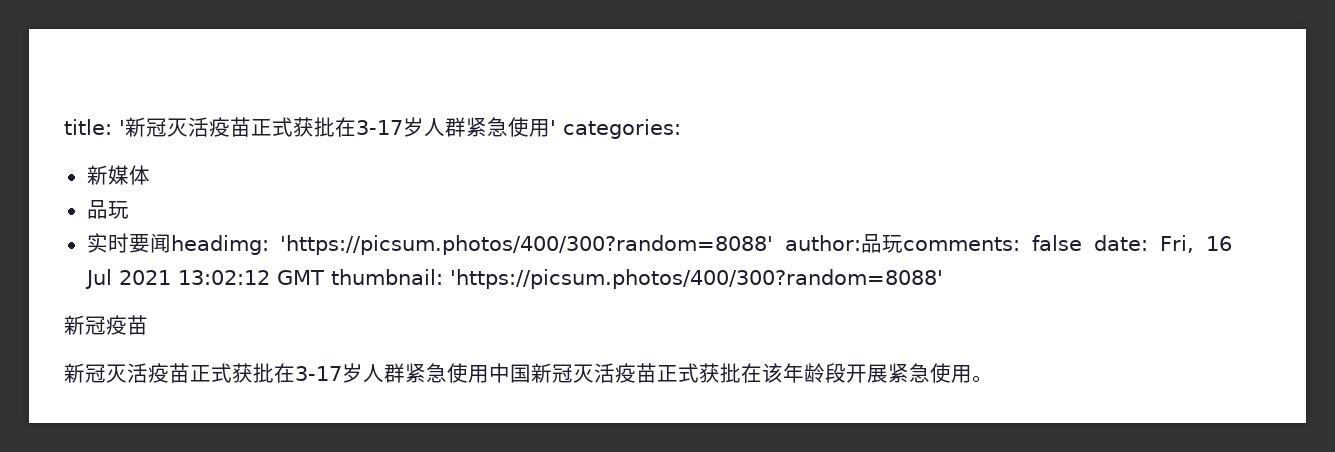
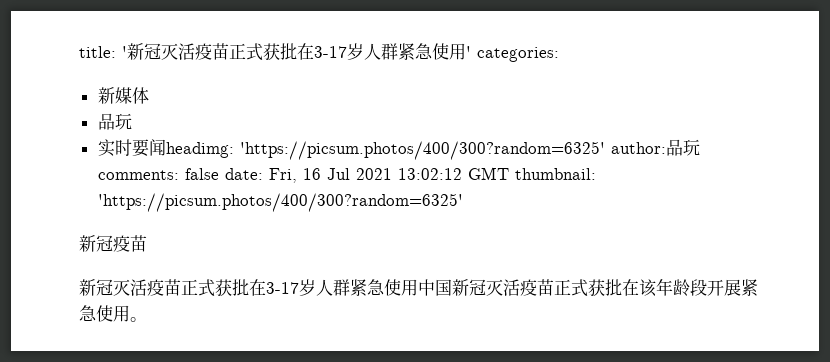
[280,235,774,255] 'https://picsum.photos/400/300?random=8088' -> [239,141,605,160] 'https://picsum.photos/400/300?random=6325'
[449,269,943,289] 'https://picsum.photos/400/300?random=8088' -> [97,193,463,212] 'https://picsum.photos/400/300?random=6325'

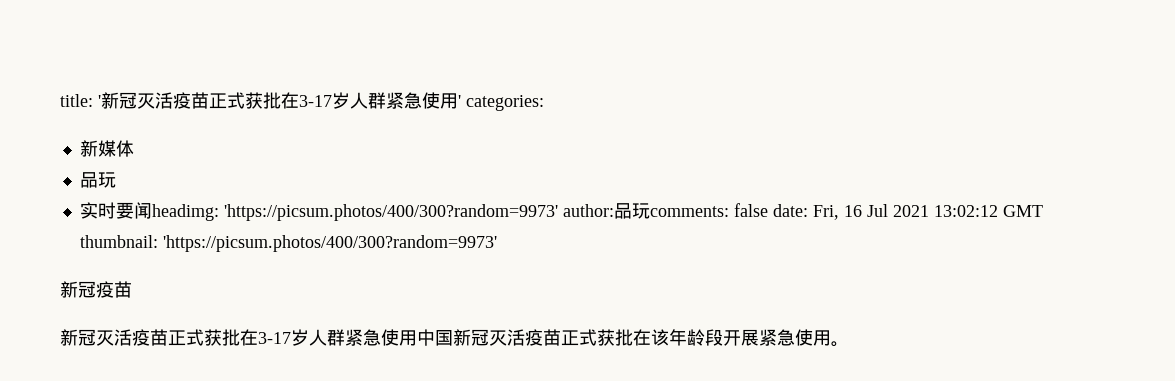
[239,141,605,160] 'https://picsum.photos/400/300?random=6325' -> [223,204,558,221] 'https://picsum.photos/400/300?random=9973'
[97,193,463,212] 'https://picsum.photos/400/300?random=6325' -> [162,235,497,252] 'https://picsum.photos/400/300?random=9973'

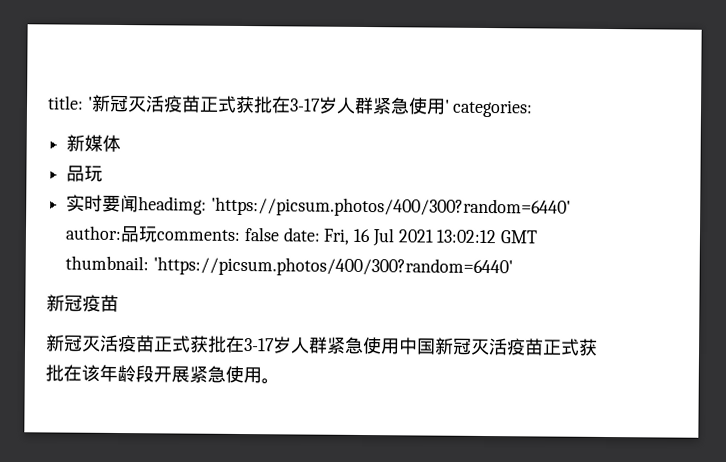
[223,204,558,221] 'https://picsum.photos/400/300?random=9973' -> [210,196,571,218] 'https://picsum.photos/400/300?random=6440'
[162,235,497,252] 'https://picsum.photos/400/300?random=9973' -> [152,256,513,278] 'https://picsum.photos/400/300?random=6440'

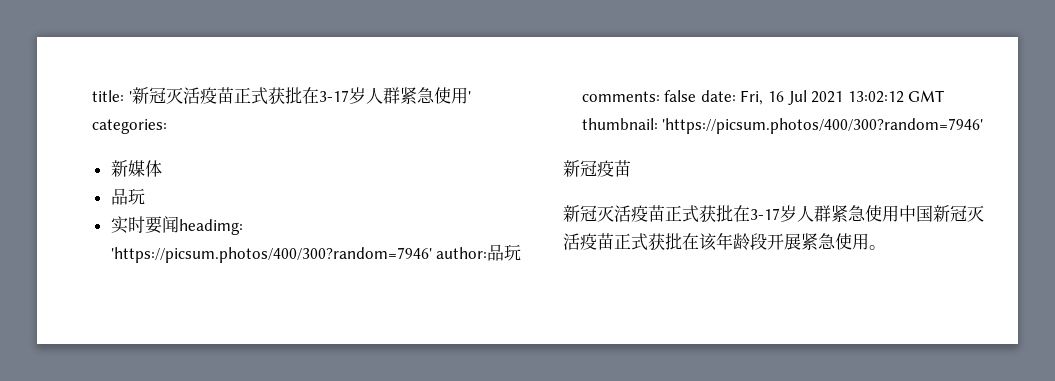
[210,196,571,218] 'https://picsum.photos/400/300?random=6440' -> [110,247,432,263] 'https://picsum.photos/400/300?random=7946'
[152,256,513,278] 'https://picsum.photos/400/300?random=6440' -> [662,118,984,134] 'https://picsum.photos/400/300?random=7946'

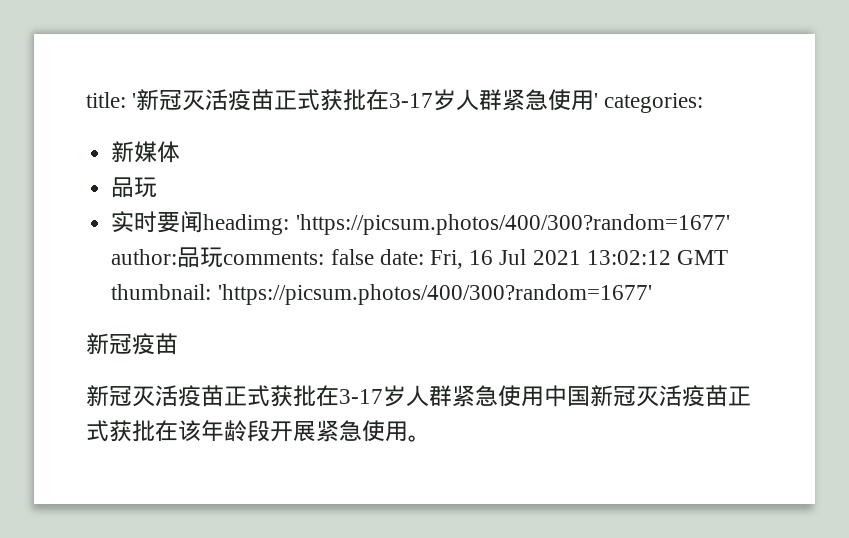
[110,247,432,263] 'https://picsum.photos/400/300?random=7946' -> [295,214,730,235] 'https://picsum.photos/400/300?random=1677'
[662,118,984,134] 'https://picsum.photos/400/300?random=7946' -> [217,284,652,305] 'https://picsum.photos/400/300?random=1677'

